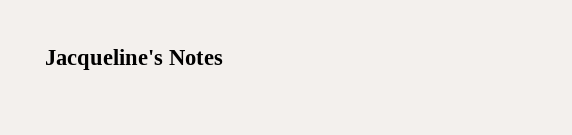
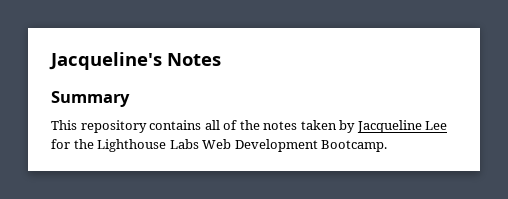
(224, 57) none -> [51,91,130,107] [51,120,448,133] [51,139,388,152] // Summary // This repository contains all of the notes taken by Jacqueline Lee for the Lighthouse Labs Web Development Bootcamp.

